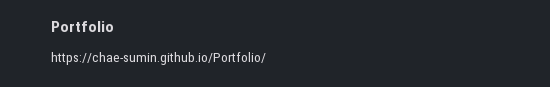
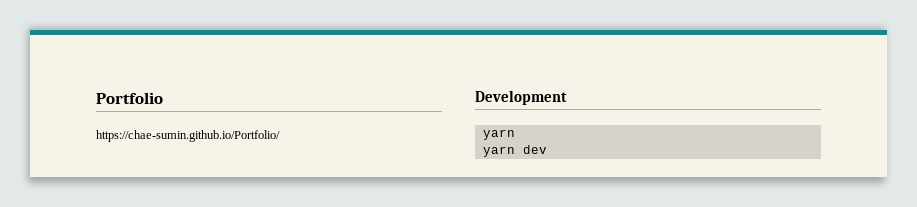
(266, 58) none -> [475,90,567,105] [482,129,515,140] [482,145,547,157] // Development // yarn // yarn dev

